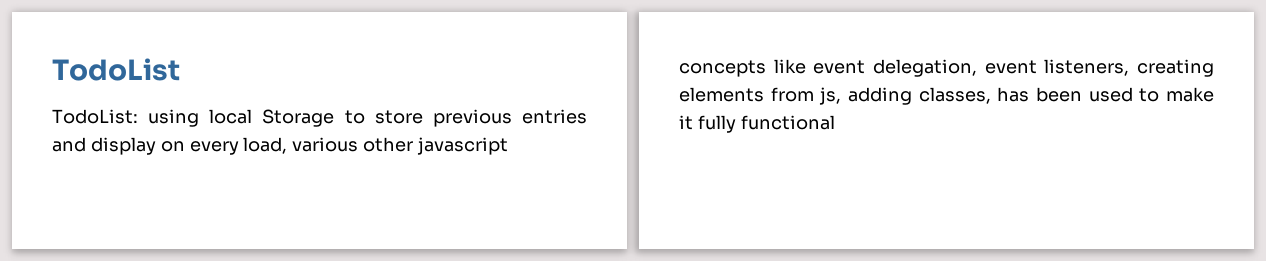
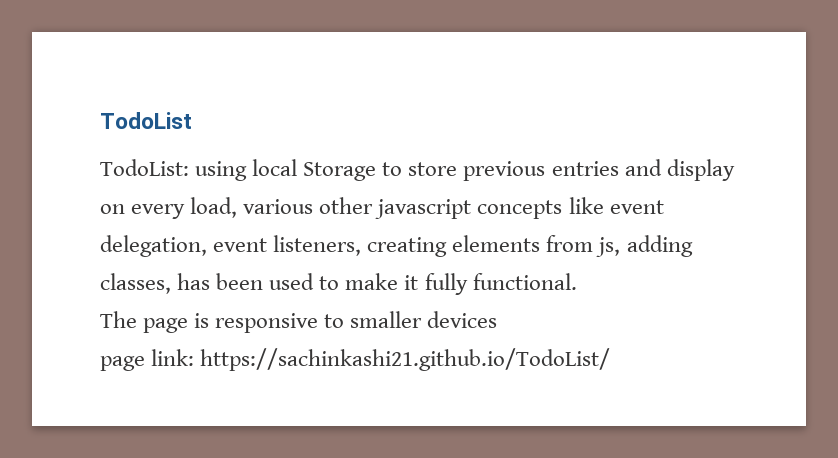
[740,115,835,130] functional -> [472,273,577,290] [100,311,498,333] [100,348,611,371] functional. // The page is responsive to smaller devices // page link: https://sachinkashi21.github.io/TodoList/

